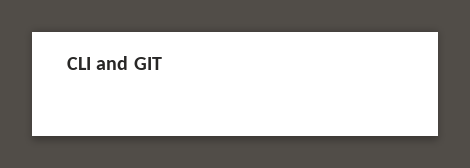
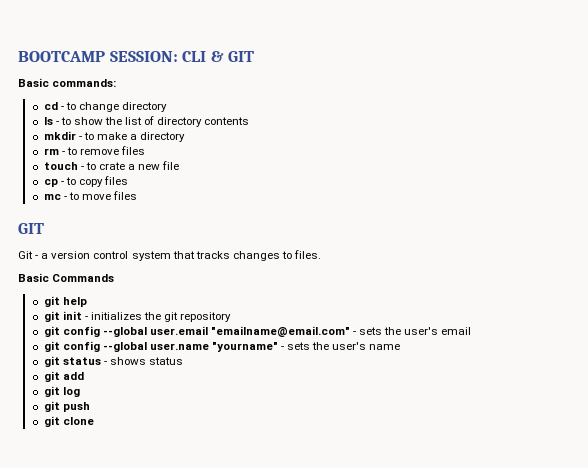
[67,56,162,70] CLI and GIT -> [18,51,255,62] [18,78,117,87] [43,102,167,112] [43,116,250,127] [43,131,186,142] [43,146,145,155] [43,161,180,170] [43,176,128,187] [43,191,137,200] [18,223,44,234] [18,250,322,261] [18,273,115,282] [43,296,87,307] [43,311,232,322] [43,326,472,337] [43,341,401,352] [43,356,183,367] [43,371,84,382] [43,386,80,397] [43,401,90,412] [43,416,94,427] BOOTCAMP SESSION: CLI & GIT // Basic commands: // cd - to change directory // ls - to show the list of directory contents // mkdir - to make a directory // rm - to remove files // touch - to crate a new file // cp - to copy files // mc - to move files // GIT // Git - a version control system that tracks changes to files. // Basic Commands // git help // git init - initializes the git repository // git config --global user.email "emailname@email.com" - sets the user's email // git config --global user.name "yourname" - sets the user's name // git status - shows status // git add // git log // git push // git clone

